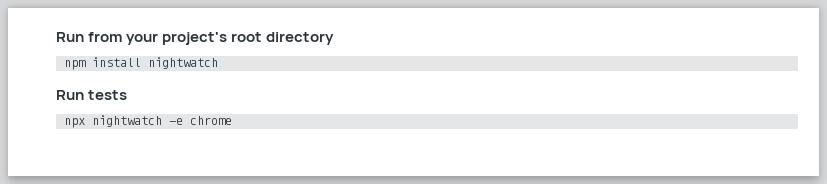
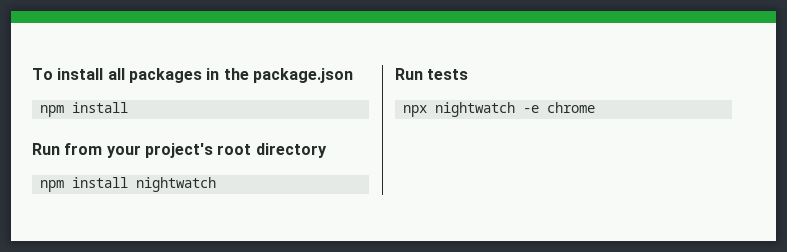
(56, 37) none -> [32,68,353,83] [40,102,129,117] To install all packages in the package.json // npm install //

